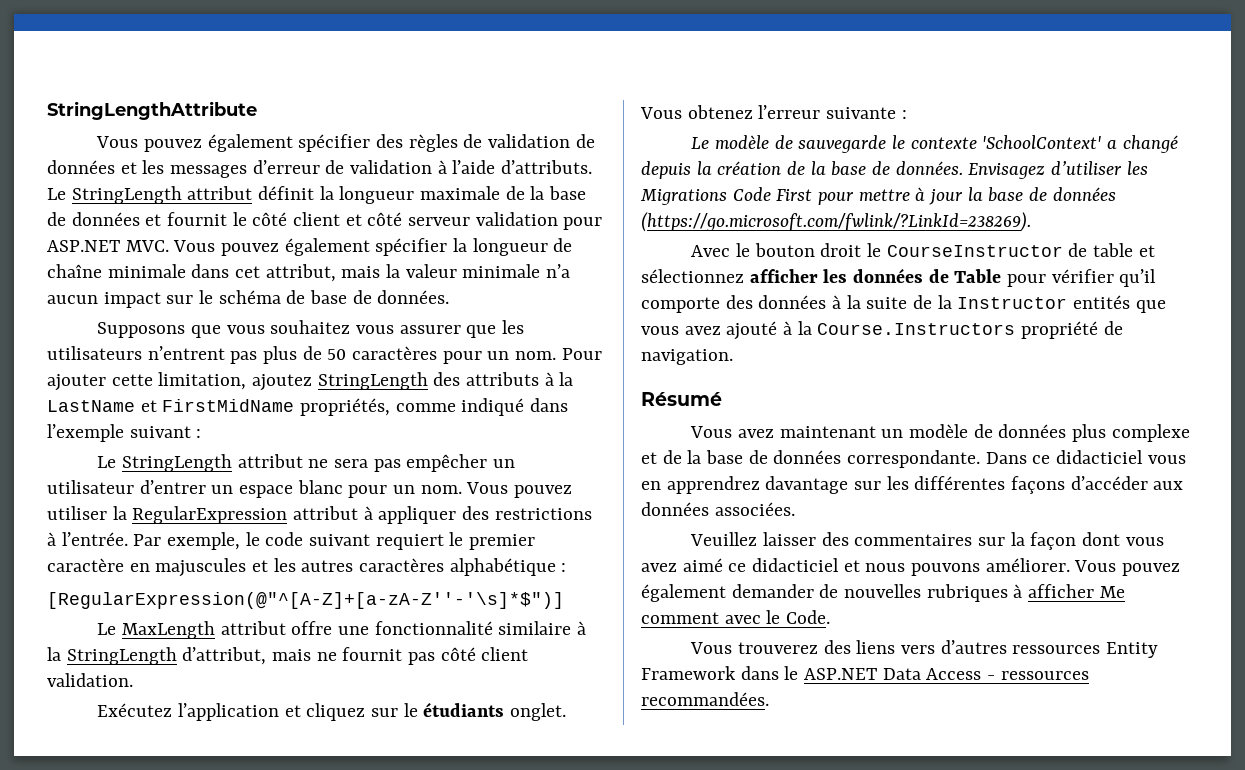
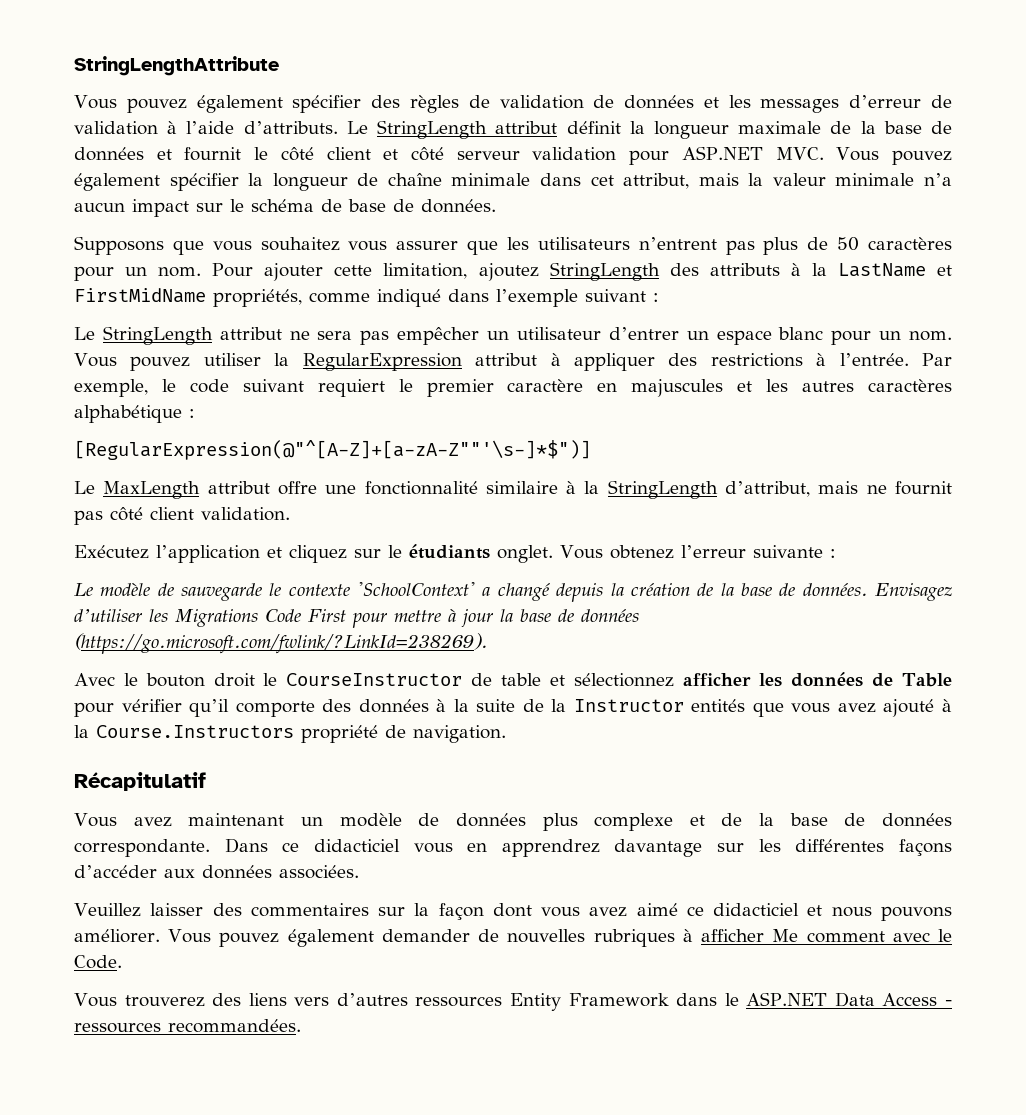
[47,592,564,609] [RegularExpression(@"^[A-Z]+[a-zA-Z''-'\s]*$")] -> [74,440,591,460] [RegularExpression(@"^[A-Z]+[a-zA-Z""'\s-]*$")]
[641,392,722,406] Résumé -> [74,772,206,791] Récapitulatif

